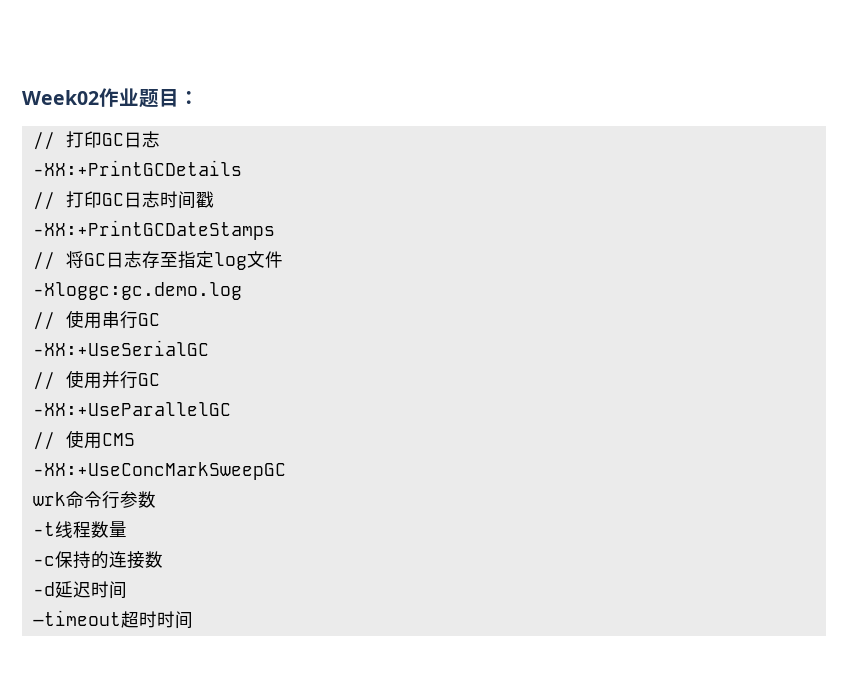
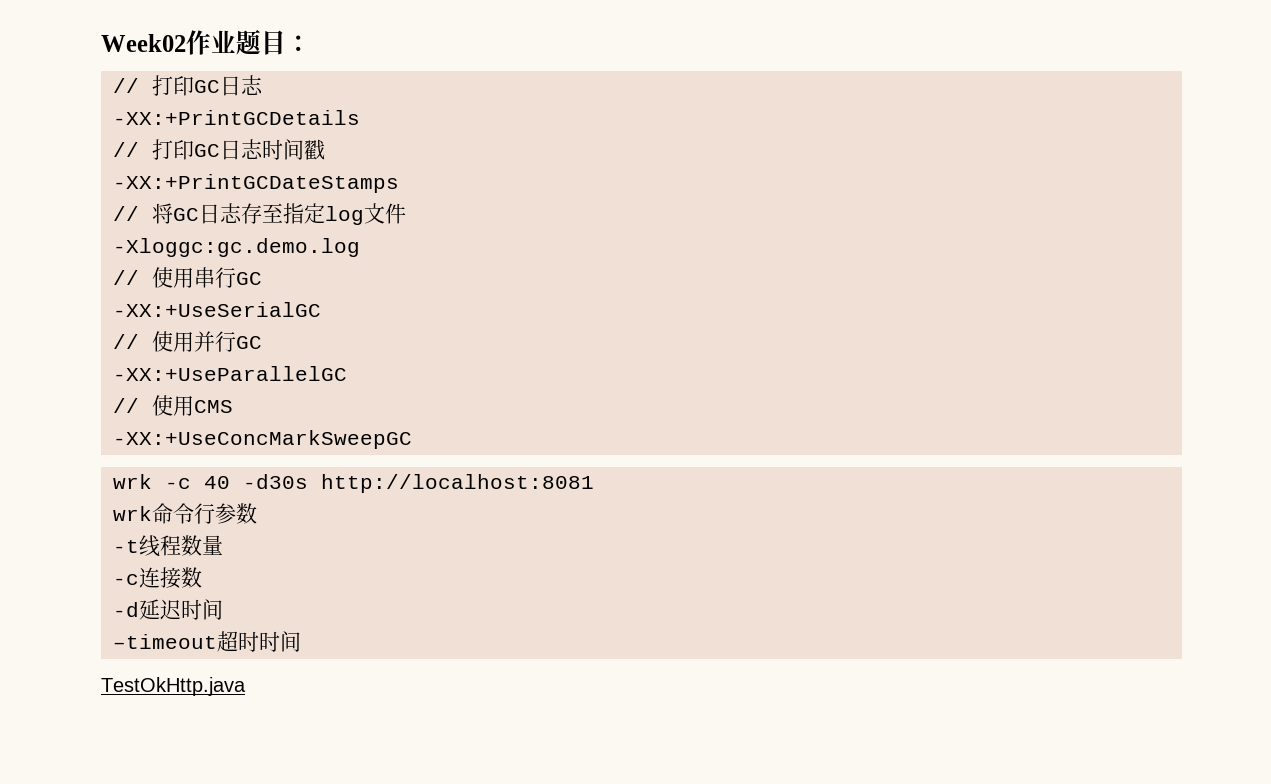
(286, 471) none -> [113,474,594,493] // wrk -c 40 -d30s http://localhost:8081
[54,551,109,569] 保持的 -> (139, 579) none
(193, 620) none -> [101,677,246,696] // TestOkHttp.java

